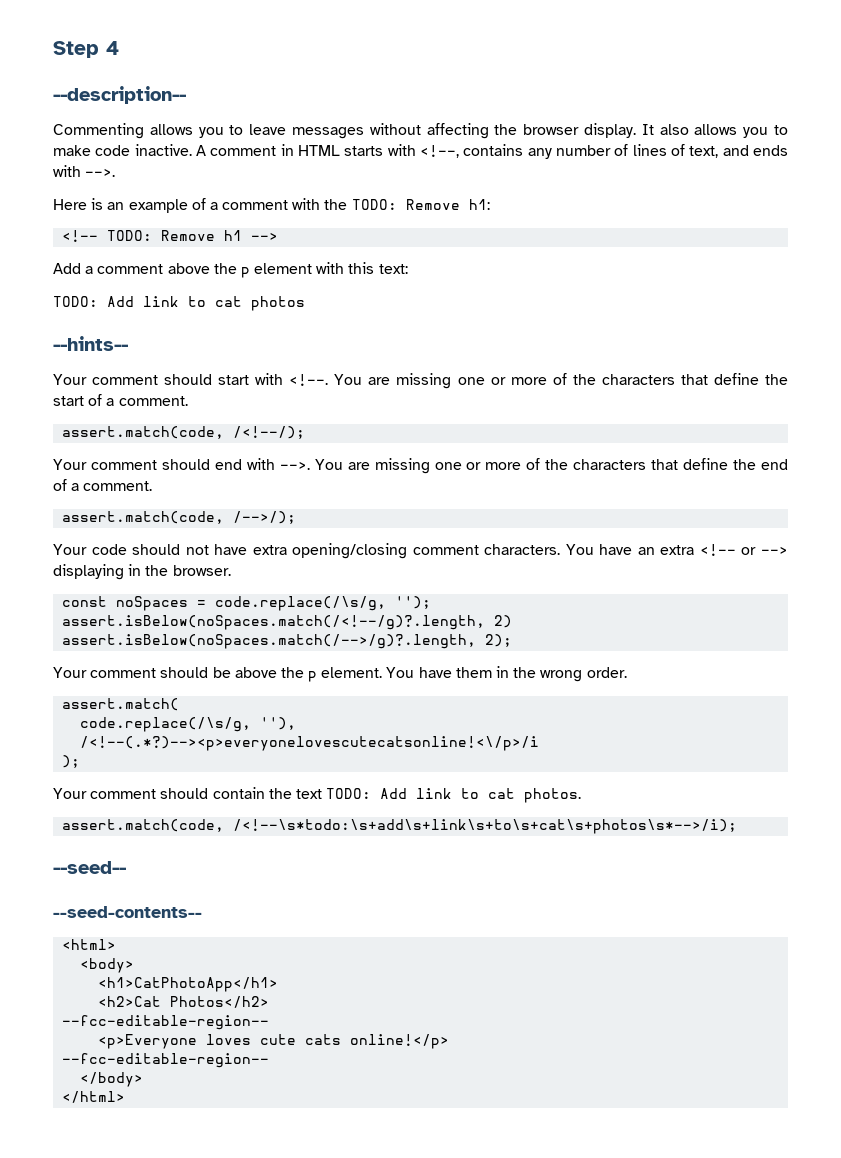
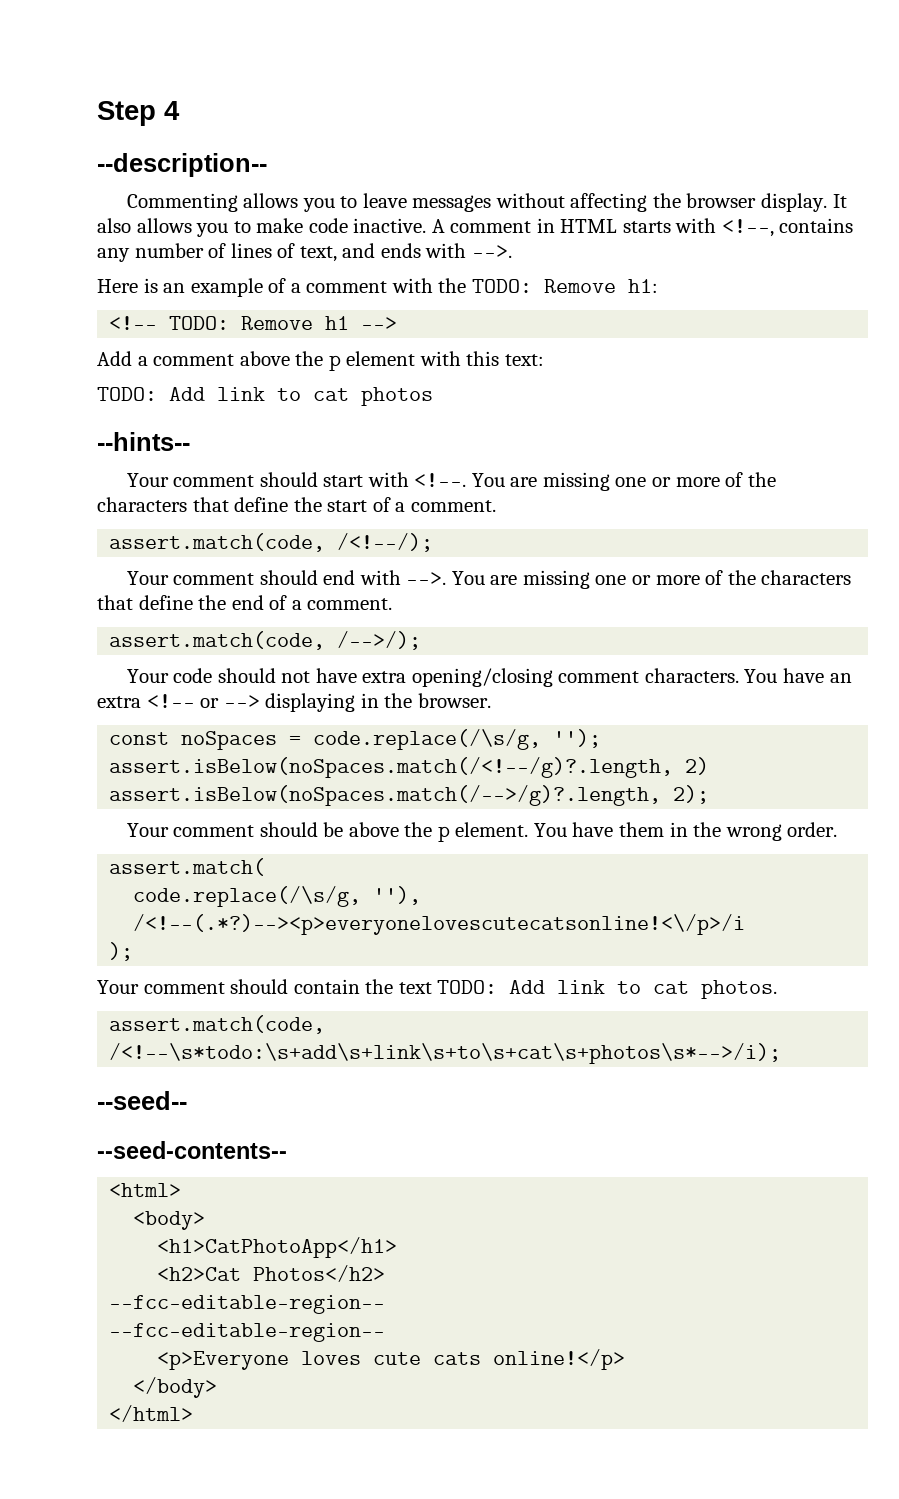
(270, 1022) none -> [109,1323,386,1342] // --fcc-editable-region--
[62,1053,270,1068] // --fcc-editable-region-- -> (626, 1359) none

